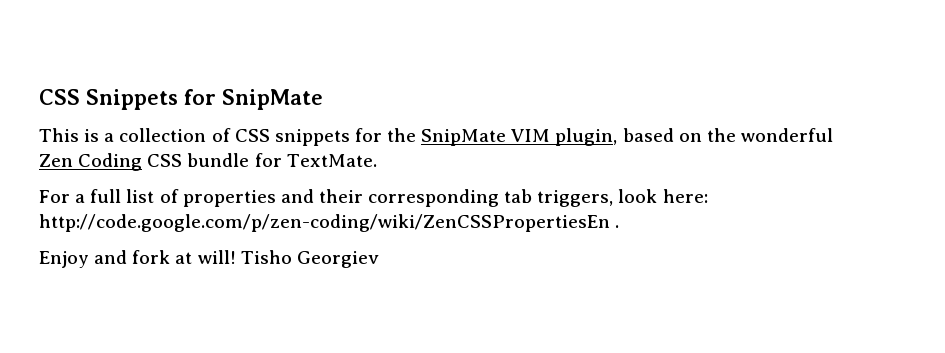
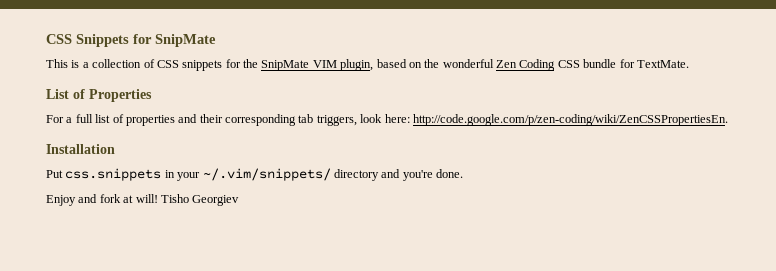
(377, 160) none -> [46,89,152,102] // List of Properties
[39,214,620,232] http://code.google.com/p/zen-coding/wiki/ZenCSSPropertiesEn . -> [412,114,728,126] [46,144,115,154] [46,168,463,181] http://code.google.com/p/zen-coding/wiki/ZenCSSPropertiesEn. // Installation // Put css.snippets in your ~/.vim/snippets/ directory and you're done.

